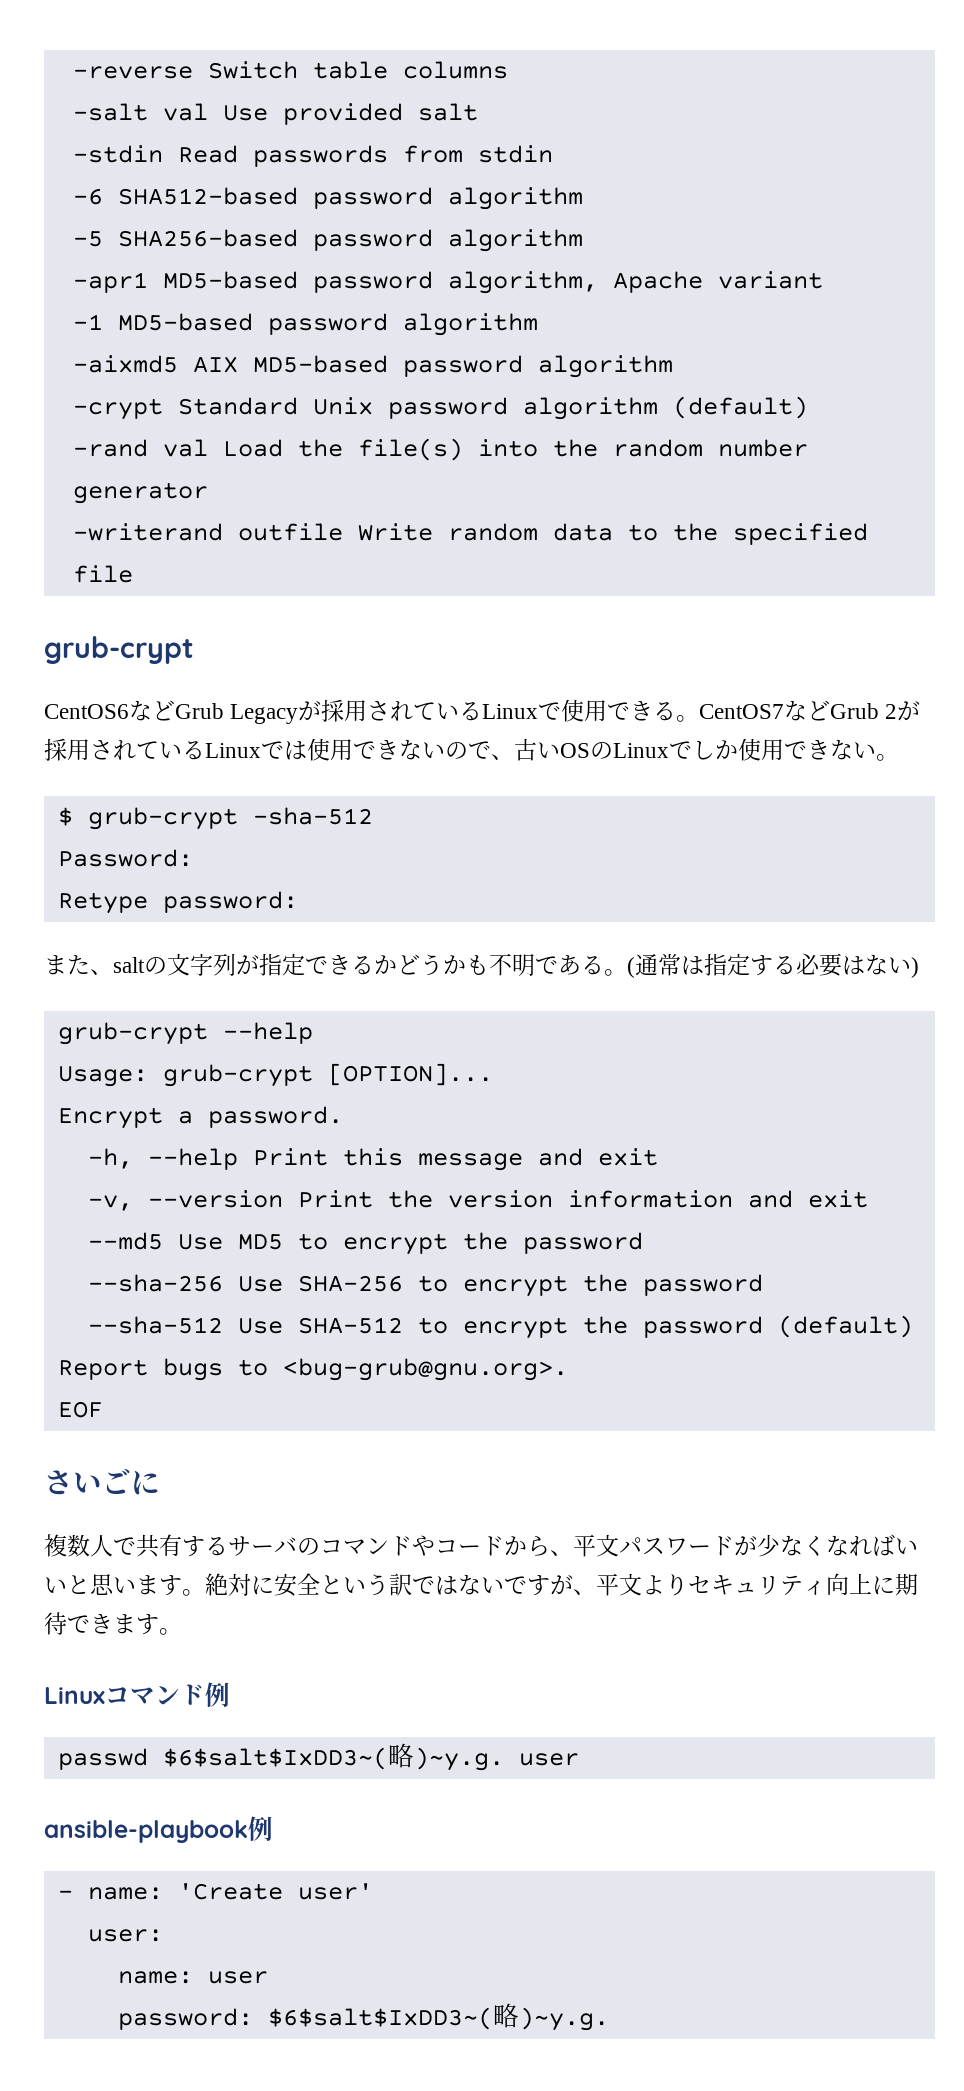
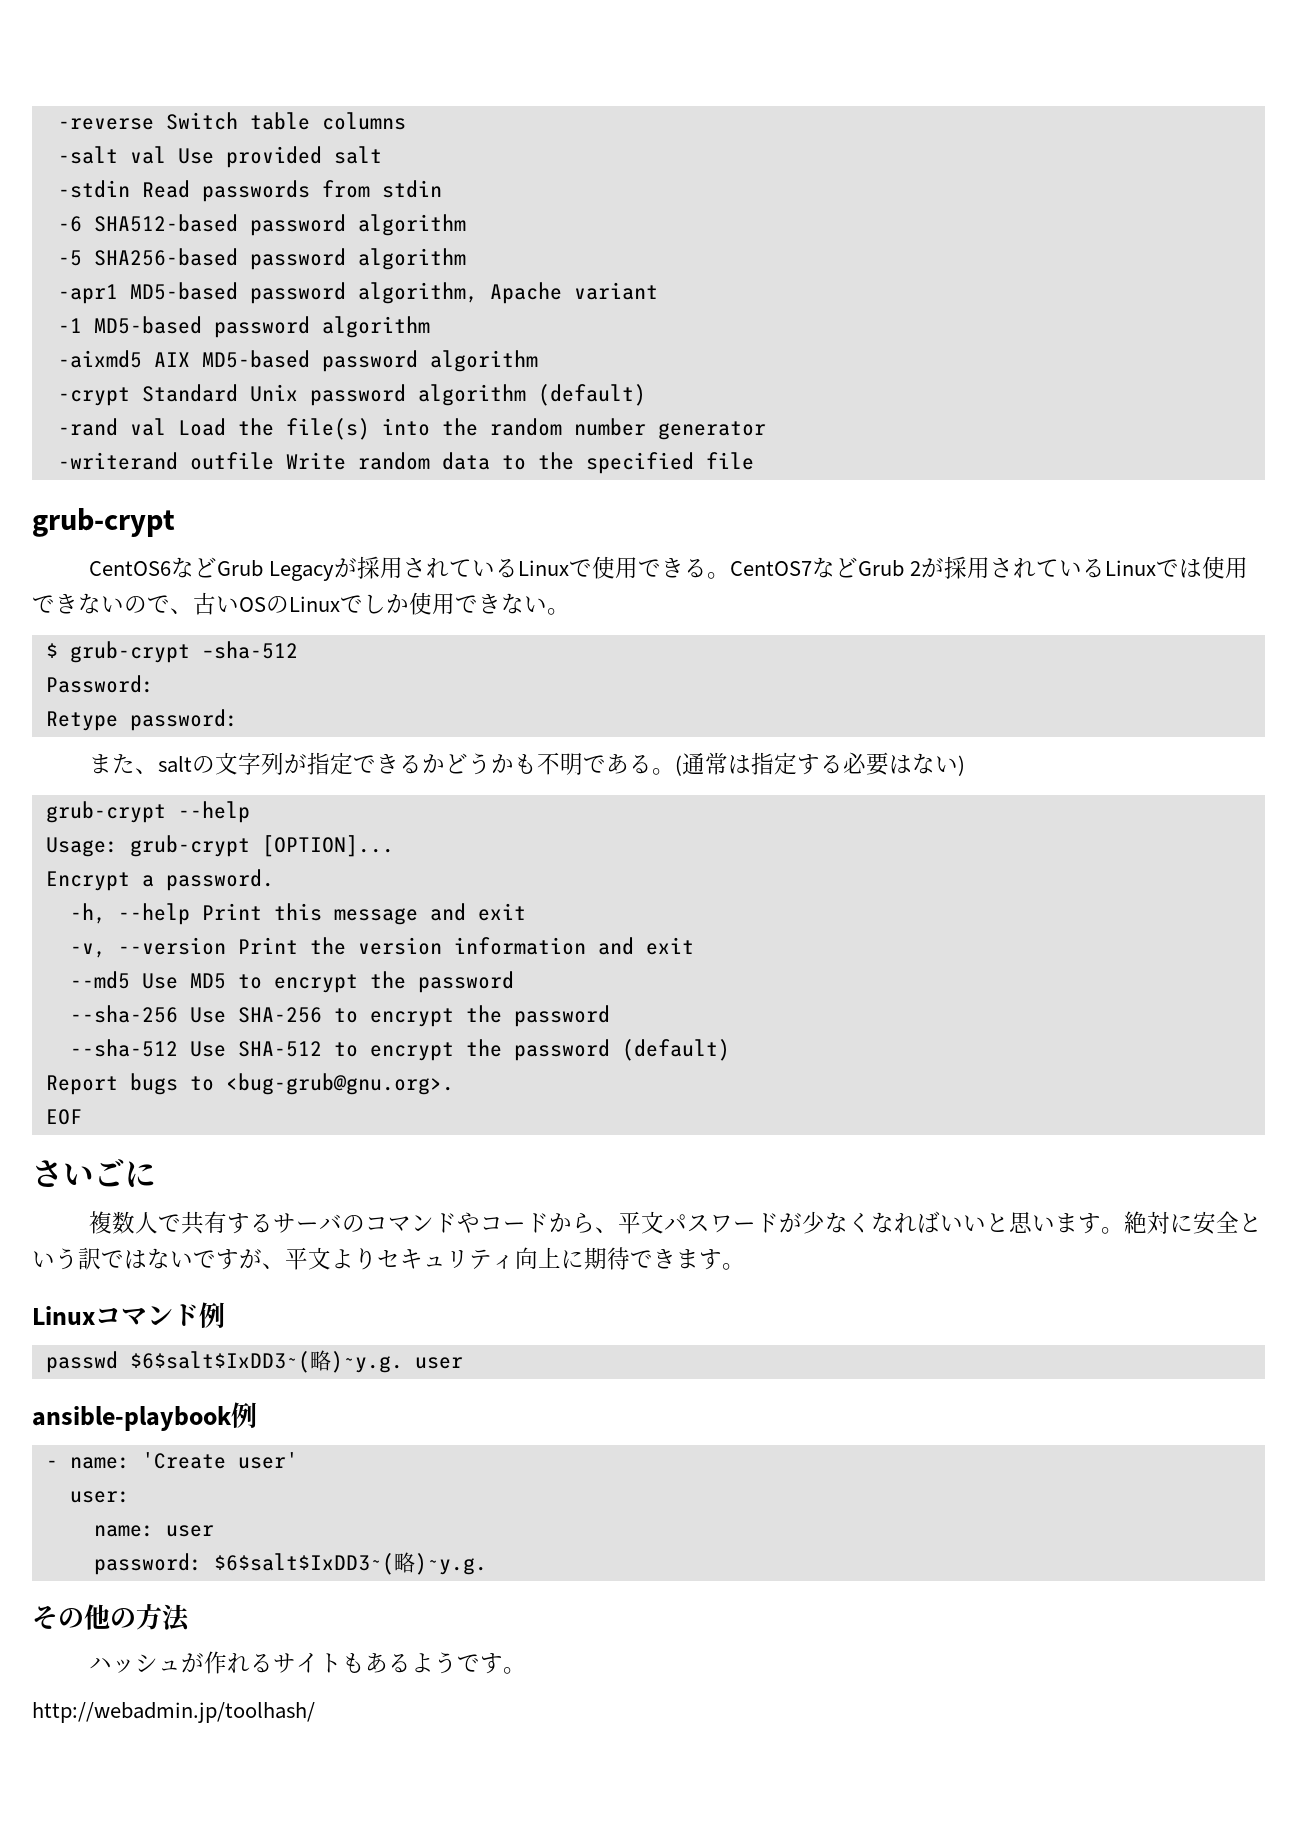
(609, 2019) none -> [32,1604,190,1632] [88,1651,526,1674] [32,1702,315,1723] // その他の方法 // ハッシュが作れるサイトもあるようです。 // http://webadmin.jp/toolhash/

